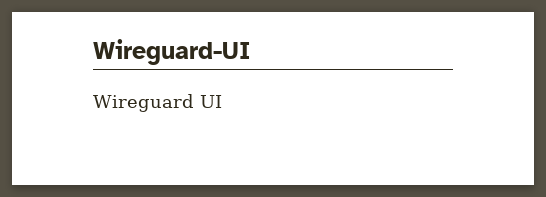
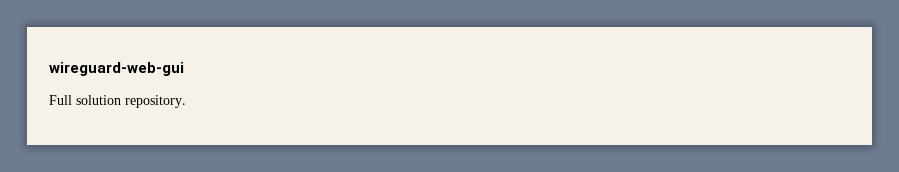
[93,39,250,65] [93,94,222,112] Wireguard-UI // Wireguard UI -> [49,62,184,76] [49,95,186,108] wireguard-web-gui // Full solution repository.

